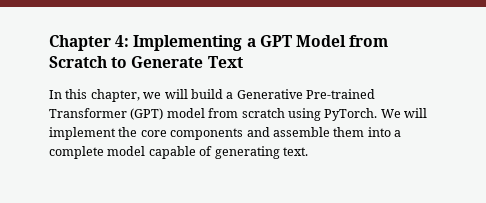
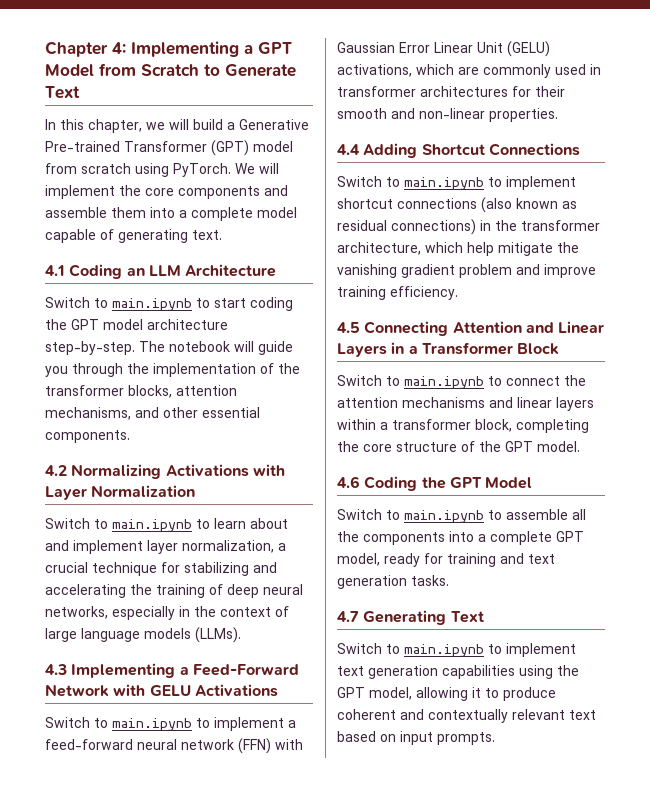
(308, 151) none -> [45,264,277,279] [45,297,293,311] [45,319,228,330] [45,341,293,355] [45,363,300,377] [45,385,237,398] [45,407,260,420] [45,430,130,443] [45,464,285,479] [45,485,196,500] [45,518,288,532] [45,540,286,554] [45,562,277,576] [45,584,303,598] [45,606,289,620] [45,627,241,643] [45,663,299,678] [45,684,278,697] [45,717,296,731] [45,738,303,754] [337,41,550,57] [337,64,601,78] [337,86,565,97] [337,108,558,122] [337,143,580,158] [337,176,576,190] [337,197,577,213] [337,219,600,235] [337,242,579,256] [337,264,596,278] [337,286,458,300] [337,321,605,336] [337,342,560,357] [337,375,586,389] [337,397,594,411] [337,419,589,433] [337,441,580,452] [337,476,533,491] [337,509,586,523] [337,531,584,545] [337,553,555,567] [337,575,449,589] [337,610,484,625] [337,643,576,657] [337,665,579,679] [337,687,556,701] [337,709,596,723] [337,731,495,745] // 4.1 Coding an LLM Architecture // Switch to main.ipynb to start coding the GPT model architecture step-by-step. The notebook will guide you through the implementation of the transformer blocks, attention mechanisms, and other essential components. // 4.2 Normalizing Activations with Layer Normalization // Switch to main.ipynb to learn about and implement layer normalization, a crucial technique for stabilizing and accelerating the training of deep neural networks, especially in the context of large language models (LLMs). // 4.3 Implementing a Feed-Forward Network with GELU Activations // Switch to main.ipynb to implement a feed-forward neural network (FFN) with Gaussian Error Linear Unit (GELU) activations, which are commonly used in transformer architectures for their smooth and non-linear properties. // 4.4 Adding Shortcut Connections // Switch to main.ipynb to implement shortcut connections (also known as residual connections) in the transformer architecture, which help mitigate the vanishing gradient problem and improve training efficiency. // 4.5 Connecting Attention and Linear Layers in a Transformer Block // Switch to main.ipynb to connect the attention mechanisms and linear layers within a transformer block, completing the core structure of the GPT model. // 4.6 Coding the GPT Model // Switch to main.ipynb to assemble all the components into a complete GPT model, ready for training and text generation tasks. // 4.7 Generating Text // Switch to main.ipynb to implement text generation capabilities using the GPT model, allowing it to produce coherent and contextually relevant text based on input prompts.

